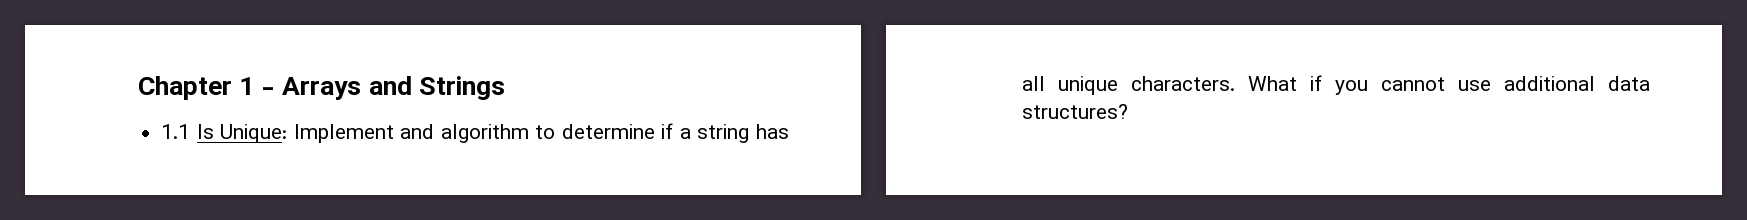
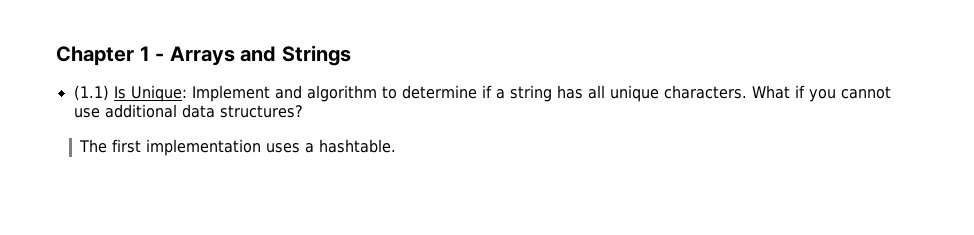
[161,124,191,139] 1.1 -> [73,85,109,101] (1.1)
(1129, 111) none -> [79,139,397,156] // The first implementation uses a hashtable.

